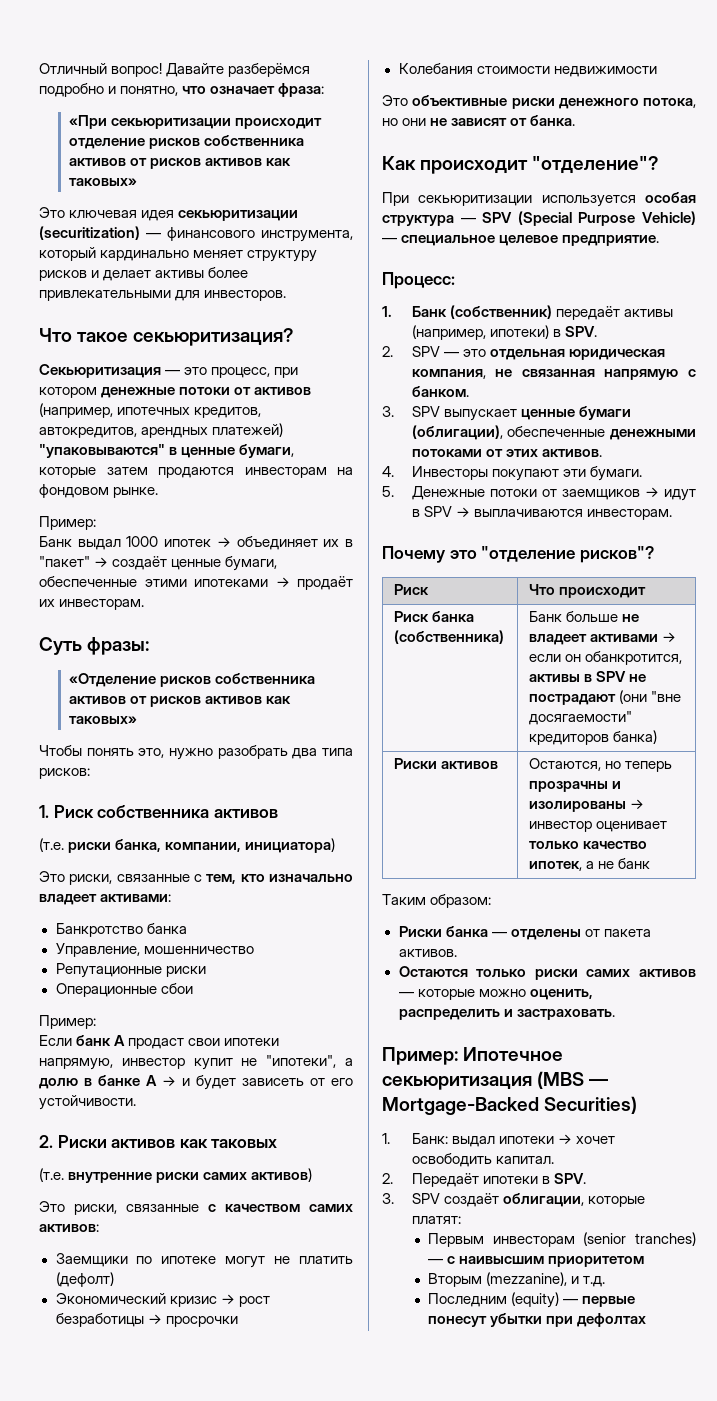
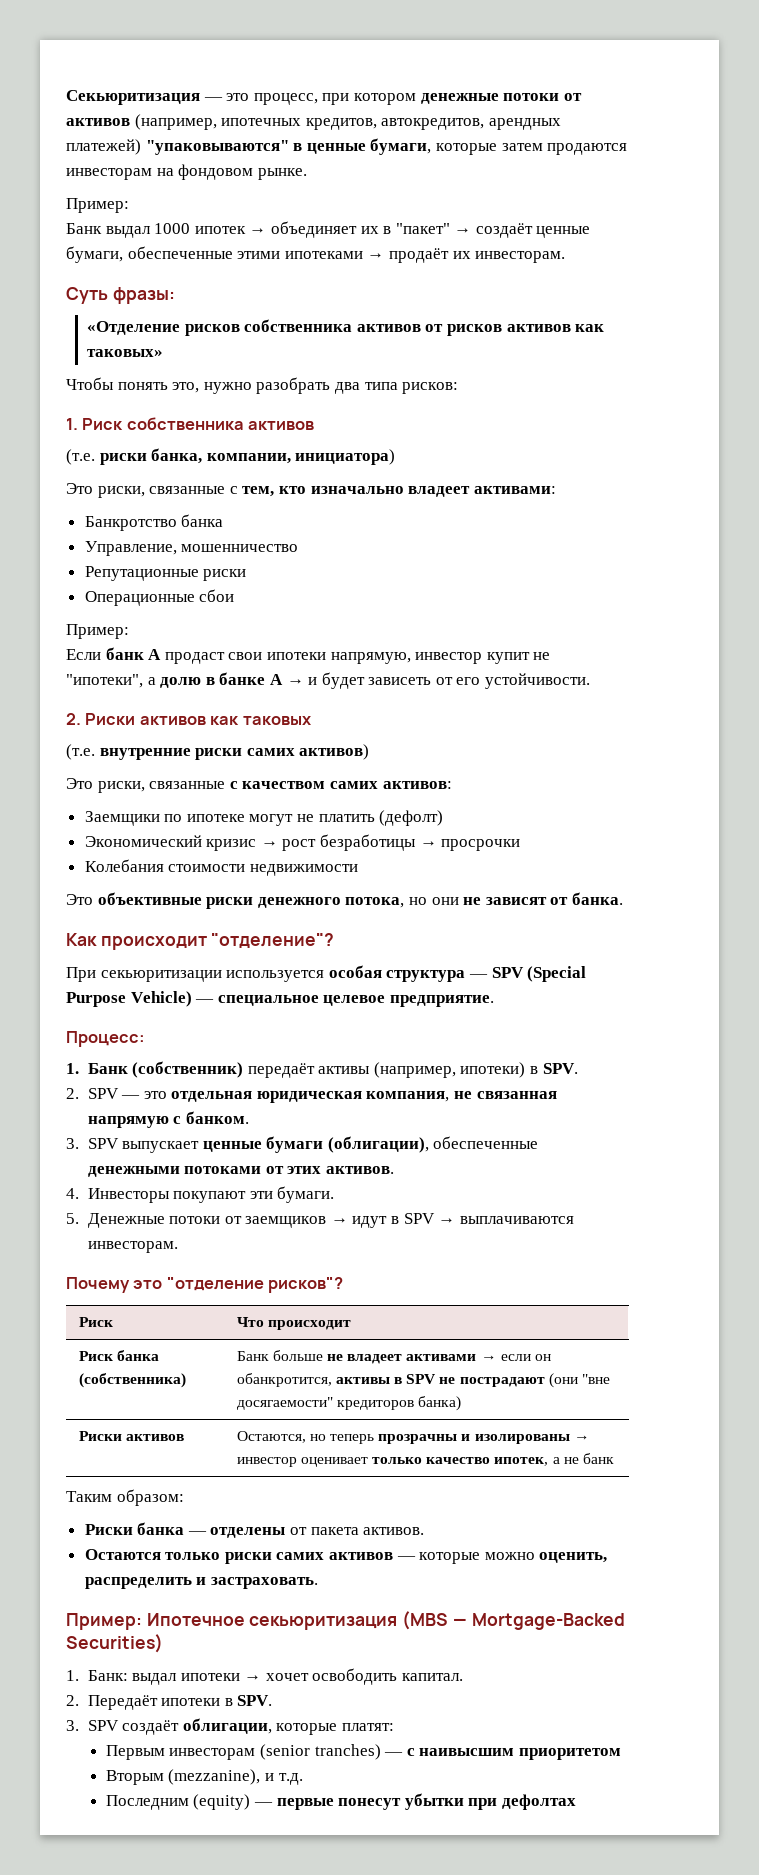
[39,63,311,77] [39,83,325,97] [68,115,322,129] [68,135,304,149] [68,158,291,169] [68,178,137,186] [39,207,299,221] [39,226,353,242] [39,247,318,262] [39,267,249,281] [39,290,287,301] [39,328,295,346] Отличный вопрос! Давайте разберёмся подробно и понятно, что означает фраза: // «При секьюритизации происходит отделение рисков собственника активов от рисков активов как таковых» // Это ключевая идея секьюритизации (securitization) — финансового инструмента, который кардинально меняет структуру рисков и делает активы более привлекательными для инвесторов. // Что такое секьюритизация? // -> (66, 97) none

